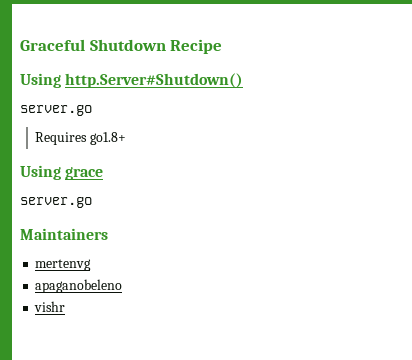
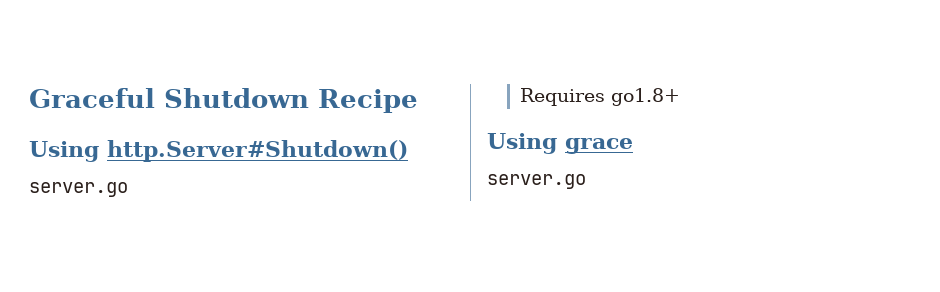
[20,228,108,240] [35,259,92,271] [35,279,123,293] [34,301,66,312] // Maintainers // mertenvg // apaganobeleno // vishr -> (586, 181) none

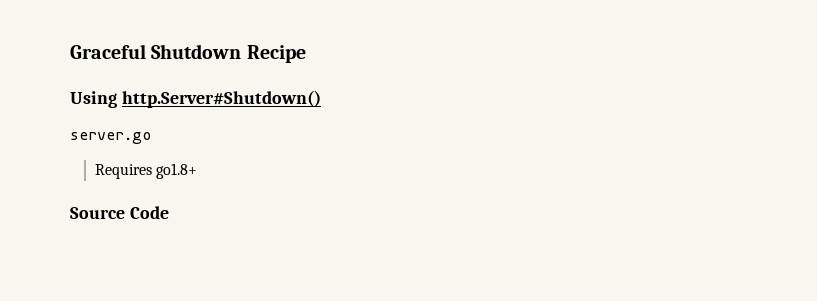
[487,133,633,154] [487,174,586,189] Using grace // server.go -> [70,206,169,219] Source Code

